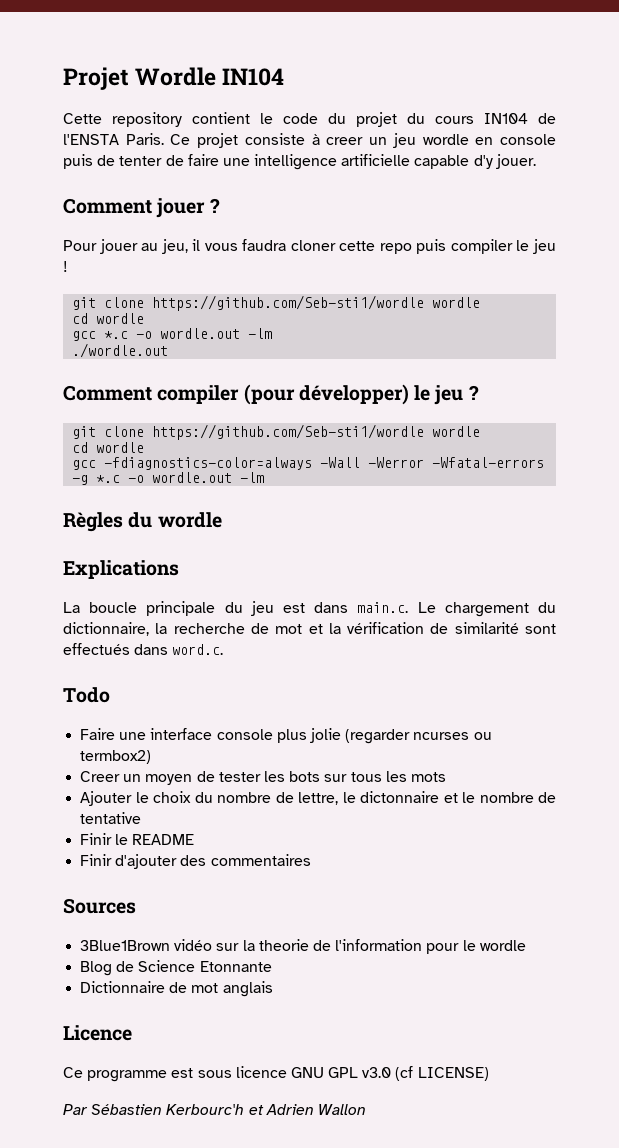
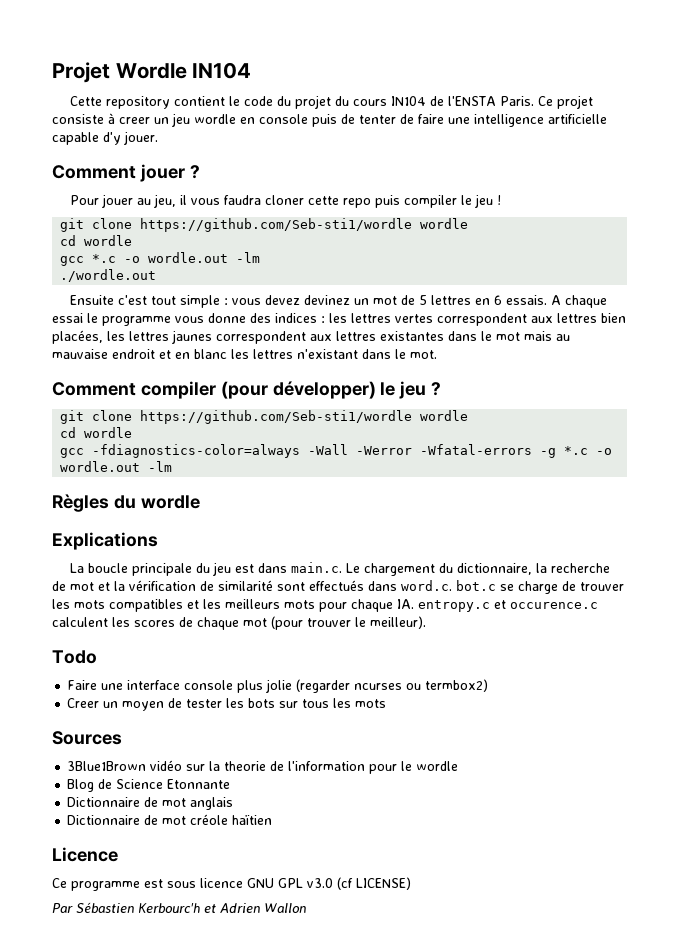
(169, 350) none -> [70,295,608,308] [52,313,626,326] [52,330,570,344] [52,349,437,359] // Ensuite c'est tout simple : vous devez devinez un mot de 5 lettres en 6 essais. A chaque essai le programme vous donne des indices : les lettres vertes correspondent aux lettres bien placées, les lettres jaunes correspondent aux lettres existantes dans le mot mais au mauvaise endroit et en blanc les lettres n'existant dans le mot.
(224, 649) none -> [456,580,624,594] [52,599,598,612] [52,616,426,630] bot.c se charge de trouver les mots compatibles et les meilleurs mots pour chaque IA. entropy.c et occurence.c calculent les scores de chaque mot (pour trouver le meilleur).
[80,791,556,806] [80,812,142,824] [80,833,195,845] [80,854,311,869] // Ajouter le choix du nombre de lettre, le dictonnaire et le nombre de tentative // Finir le README // Finir d'ajouter des commentaires -> (387, 703) none
(273, 989) none -> [67,814,273,825] // Dictionnaire de mot créole haïtien

